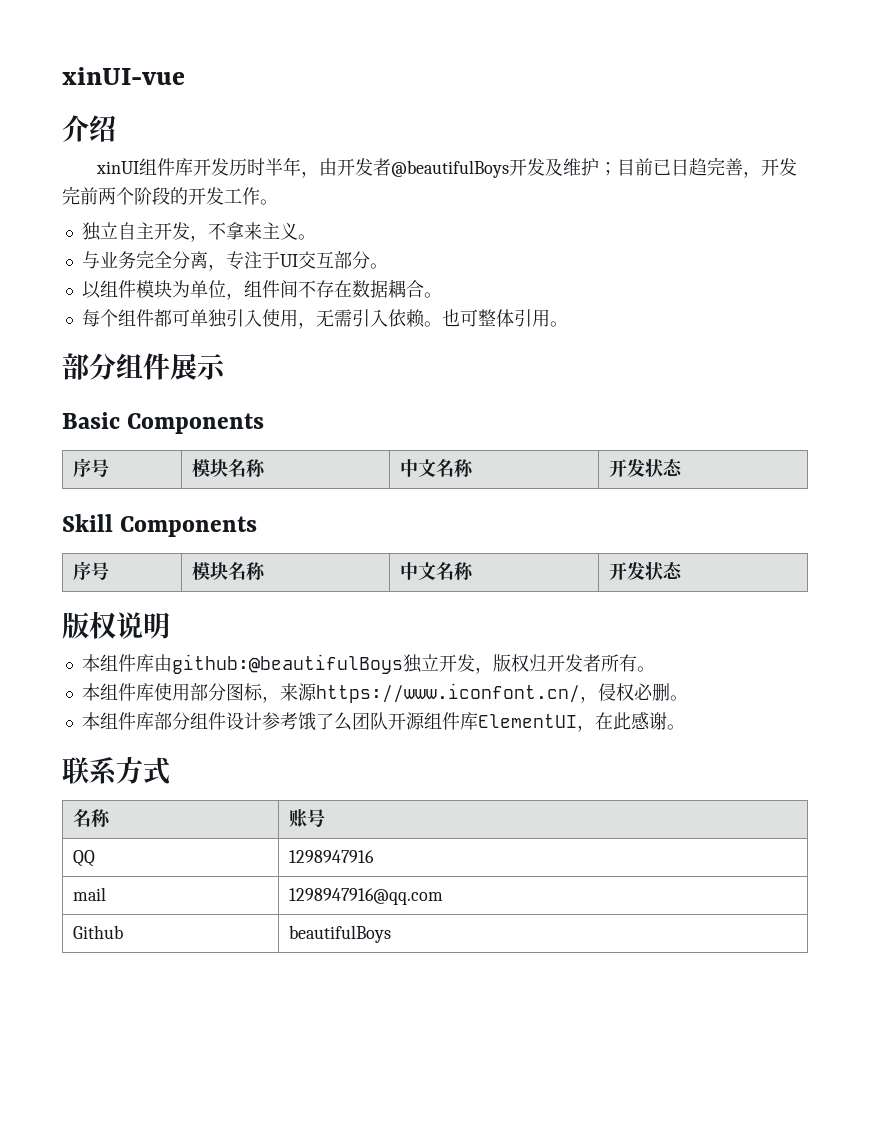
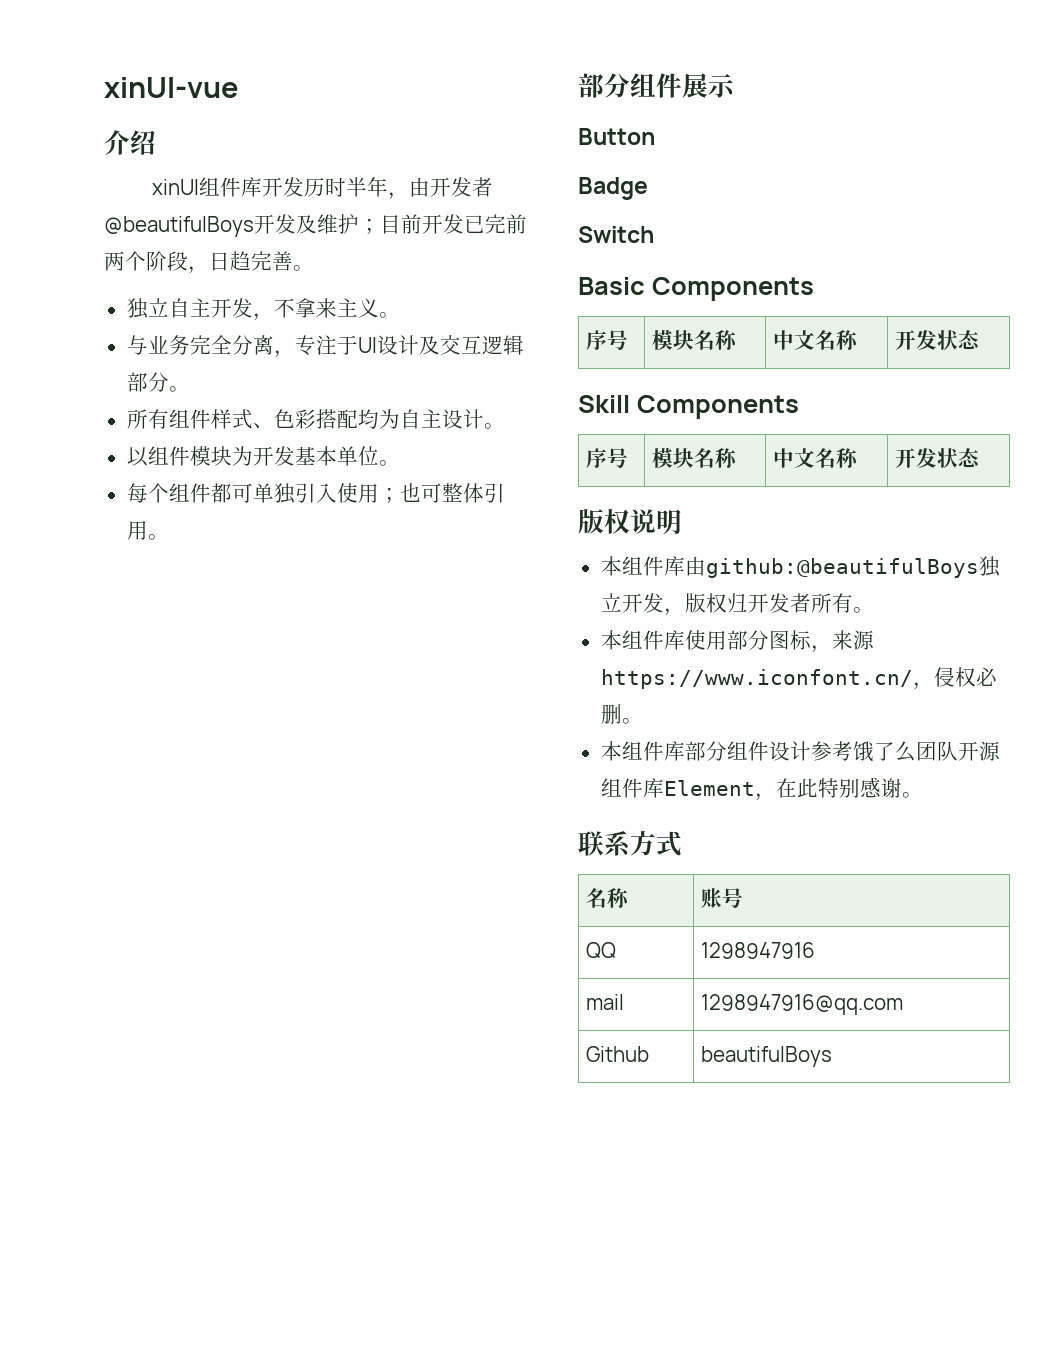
[652,157,797,178] 已日趋完善，开发 -> [422,214,485,234] 开发已
[170,187,260,205] 的开发工作 -> [188,251,293,274] ，日趋完善
[297,251,388,269] [81,279,424,300] 交互部分。 // 以组件模块为单位，组件间不存在数据耦合 -> [376,335,524,355] [126,372,190,392] [126,409,505,429] [126,446,379,467] 设计及交互逻辑部分。 // 所有组件样式、色彩搭配均为自主设计。 // 以组件模块为开发基本单位
[297,309,442,329] ，无需引入依赖。 -> [378,487,400,503] ；
(226, 366) none -> [578,128,655,145] [578,177,648,200] [578,226,654,243] // Button // Badge // Switch
[477,712,631,732] ElementUI，在此 -> [663,778,860,801] Element，在此特别

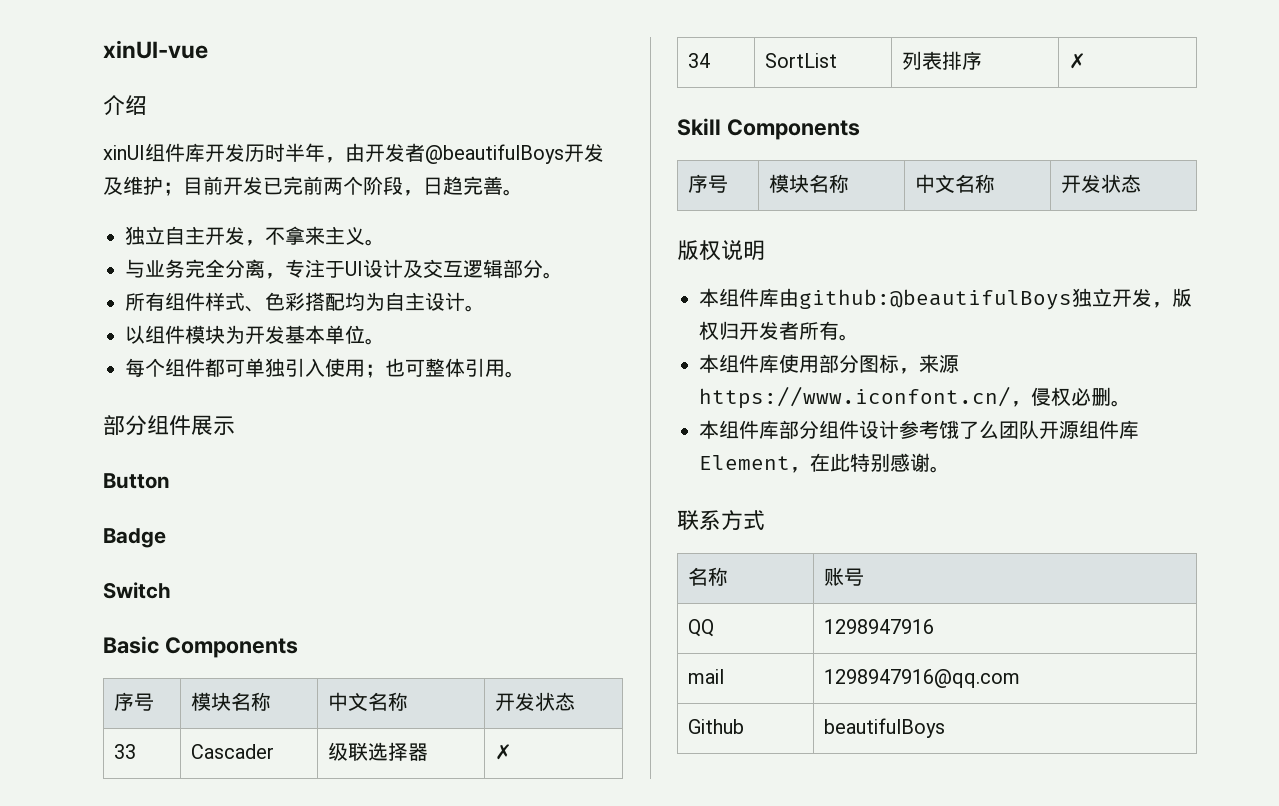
(981, 340) none -> [113,744,136,759] [190,744,274,759] [327,742,428,761] [494,744,512,760] [687,53,710,68] [764,53,837,68] [901,51,982,70] [1068,53,1086,69] // 33 | Cascader | 级联选择器 | ✗ // 34 | SortList | 列表排序 | ✗

